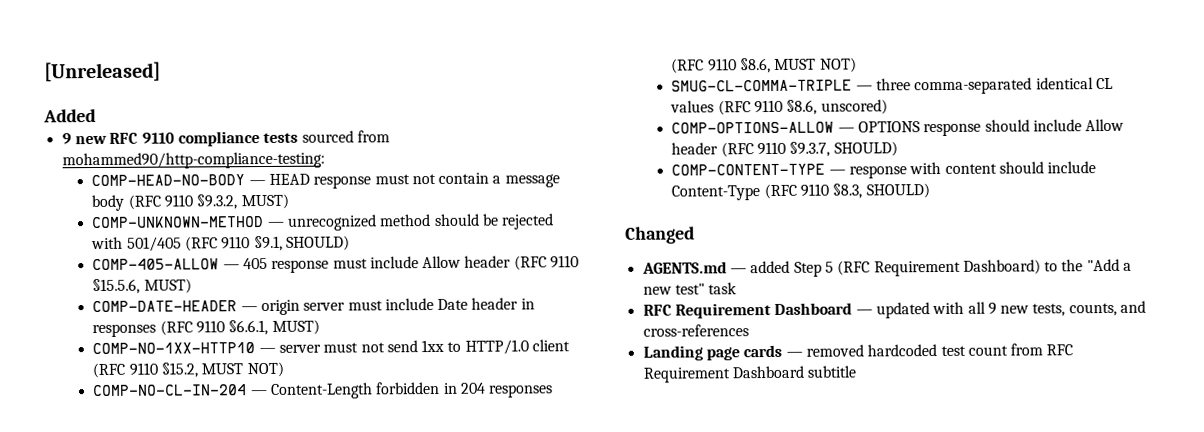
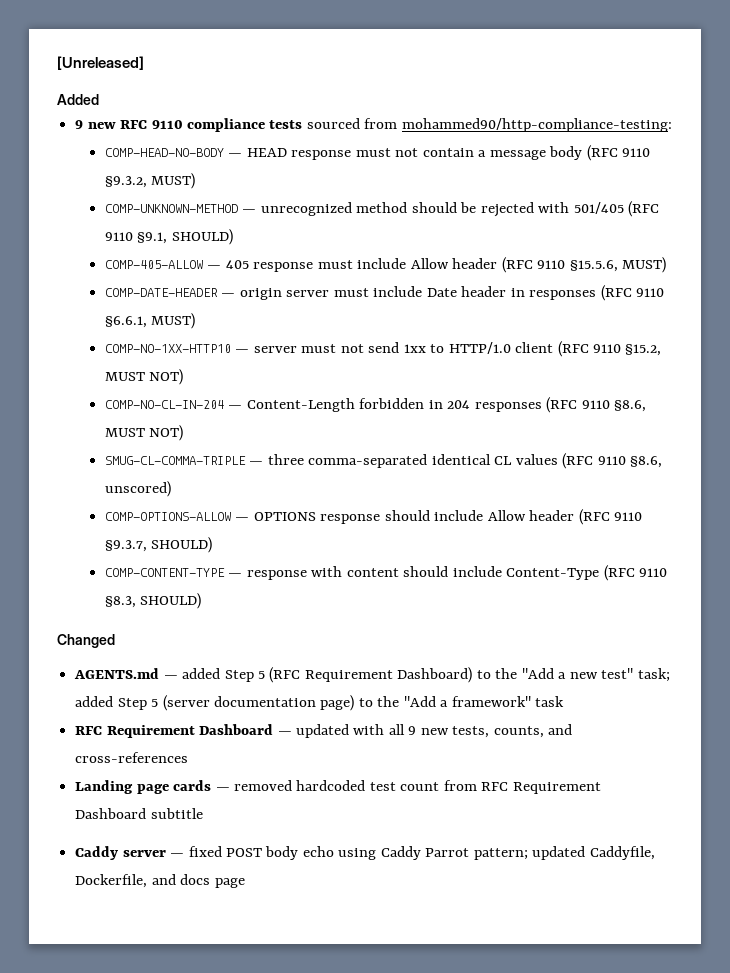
(705, 289) none -> [637,668,670,682] [75,695,531,711] task; added Step 5 (server documentation page) to the "Add a framework"
(857, 371) none -> [75,846,655,860] [75,874,245,888] // Caddy server — fixed POST body echo using Caddy Parrot pattern; updated Caddyfile, Dockerfile, and docs page

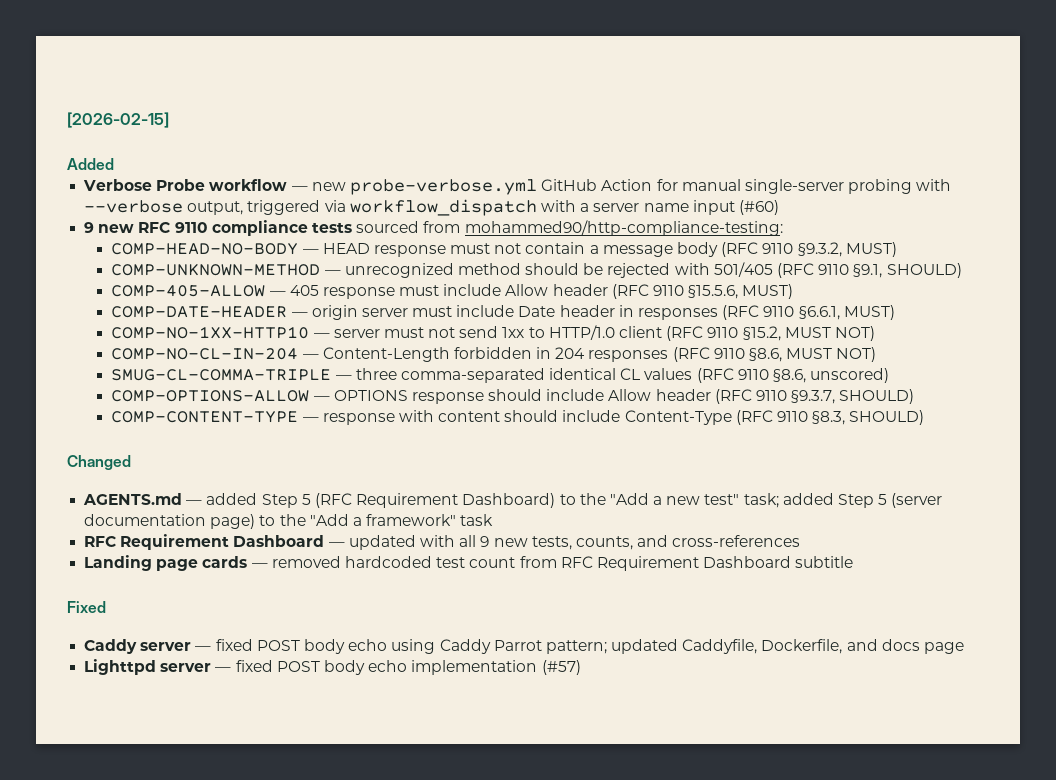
[57,56,144,70] [Unreleased] -> [67,112,169,128] [2026-02-15]
(99, 99) none -> [83,179,952,195] [84,199,779,216] // Verbose Probe workflow — new probe-verbose.yml GitHub Action for manual single-server probing with --verbose output, triggered via workflow_dispatch with a server name input (#60)
(203, 813) none -> [67,601,106,613] // Fixed
(245, 883) none -> [84,659,581,675] // Lighttpd server — fixed POST body echo implementation (#57)

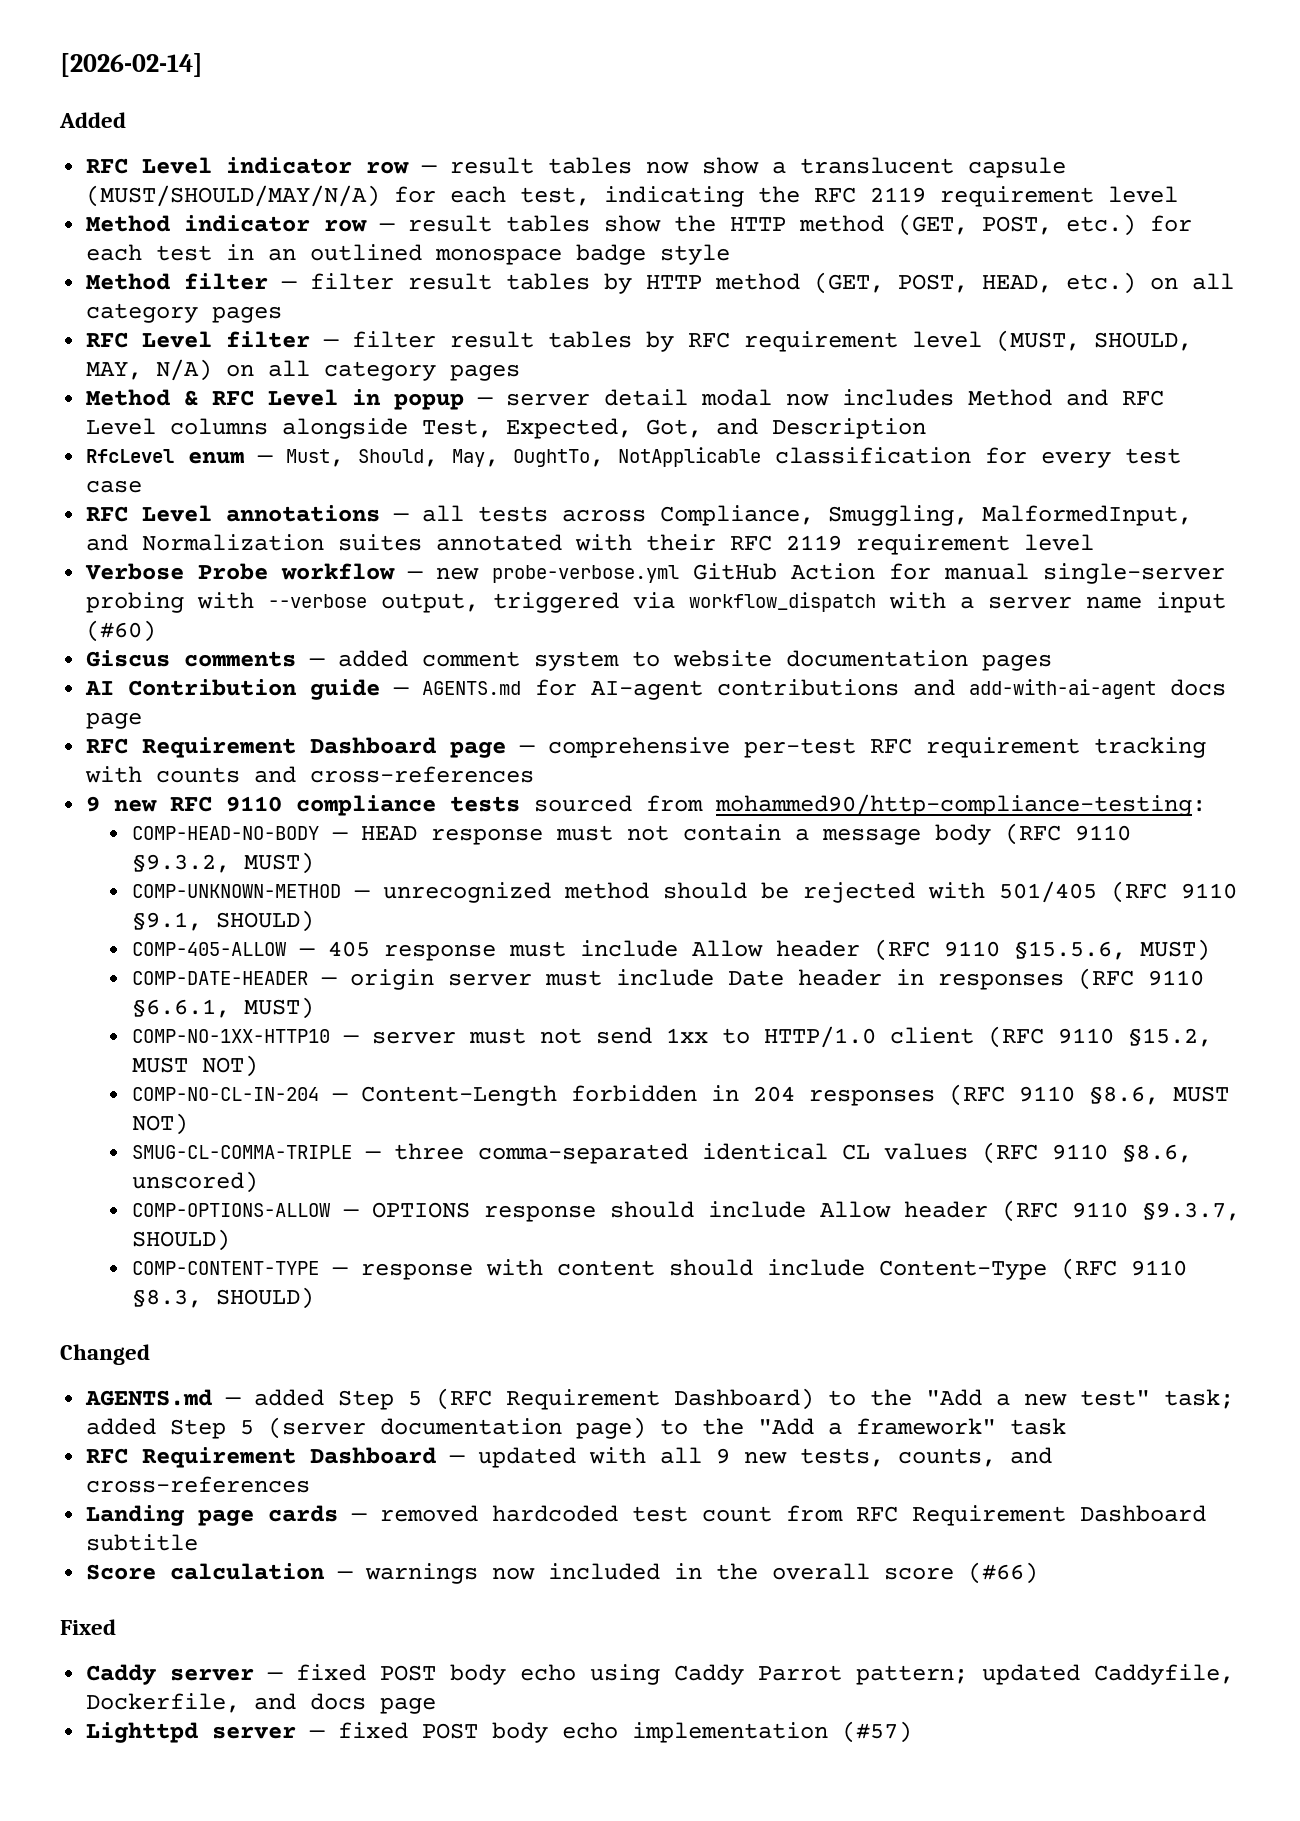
[67,112,169,128] [2026-02-15] -> [60,53,203,77] [2026-02-14]
(114, 164) none -> [86,157,1067,178] [86,185,1179,207] [86,214,1193,236] [86,244,731,265] [86,272,1235,294] [86,303,283,323] [86,330,1193,352] [86,359,521,381] [86,389,1165,410] [86,418,927,439] [86,447,1182,468] [86,480,143,493] [86,505,1193,526] [86,534,1095,555] // RFC Level indicator row — result tables now show a translucent capsule (MUST/SHOULD/MAY/N/A) for each test, indicating the RFC 2119 requirement level // Method indicator row — result tables show the HTTP method (GET, POST, etc.) for each test in an outlined monospace badge style // Method filter — filter result tables by HTTP method (GET, POST, HEAD, etc.) on all category pages // RFC Level filter — filter result tables by RFC requirement level (MUST, SHOULD, MAY, N/A) on all category pages // Method & RFC Level in popup — server detail modal now includes Method and RFC Level columns alongside Test, Expected, Got, and Description // RfcLevel enum — Must, Should, May, OughtTo, NotApplicable classification for every test case // RFC Level annotations — all tests across Compliance, Smuggling, MalformedInput, and Normalization suites annotated with their RFC 2119 requirement level
(779, 207) none -> [86,650,1053,671] [85,679,1227,700] [86,712,143,729] [86,737,1207,758] [85,766,535,783] // Giscus comments — added comment system to website documentation pages // AI Contribution guide — AGENTS.md for AI-agent contributions and add-with-ai-agent docs page // RFC Requirement Dashboard page — comprehensive per-test RFC requirement tracking with counts and cross-references
(854, 562) none -> [86,1562,1039,1584] // Score calculation — warnings now included in the overall score (#66)

